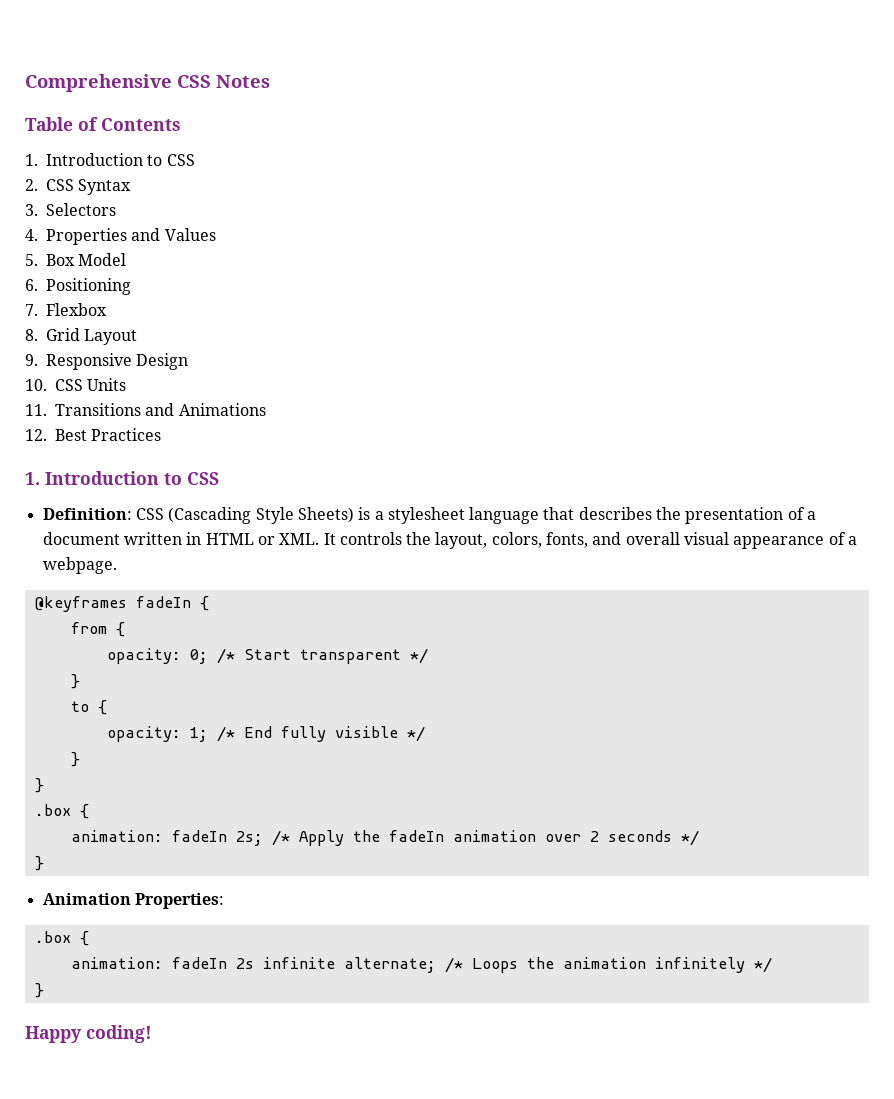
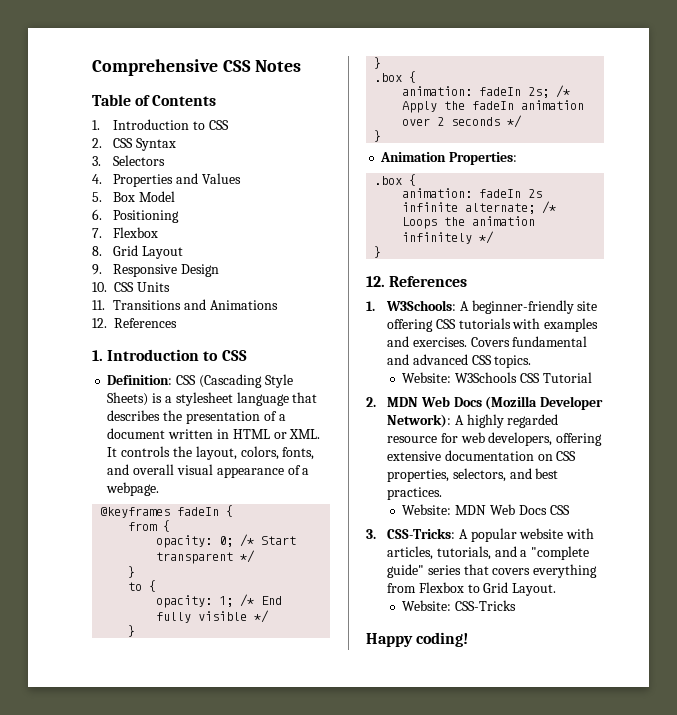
[55,428,162,441] Best Practices -> [114,318,177,328] References
(44, 990) none -> [366,276,468,287] [366,300,598,314] [386,318,599,332] [386,336,588,347] [386,354,532,368] [402,372,592,383] [366,396,604,410] [386,414,559,428] [386,432,603,446] [386,450,577,461] [386,468,559,482] [386,487,442,500] [402,504,570,515] [366,528,595,542] [386,546,590,560] [386,564,598,578] [386,582,557,596] [402,600,517,611] // 12. References // 1. W3Schools: A beginner-friendly site offering CSS tutorials with examples and exercises. Covers fundamental and advanced CSS topics. // Website: W3Schools CSS Tutorial // 2. MDN Web Docs (Mozilla Developer Network): A highly regarded resource for web developers, offering extensive documentation on CSS properties, selectors, and best practices. // Website: MDN Web Docs CSS // 3. CSS-Tricks: A popular website with articles, tutorials, and a "complete guide" series that covers everything from Flexbox to Grid Layout. // Website: CSS-Tricks

